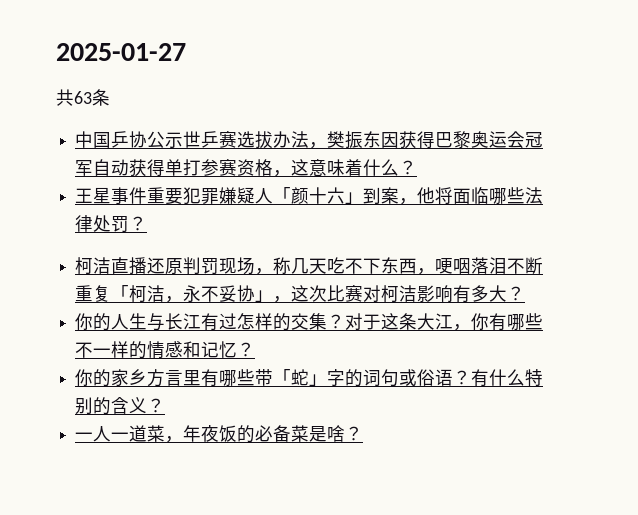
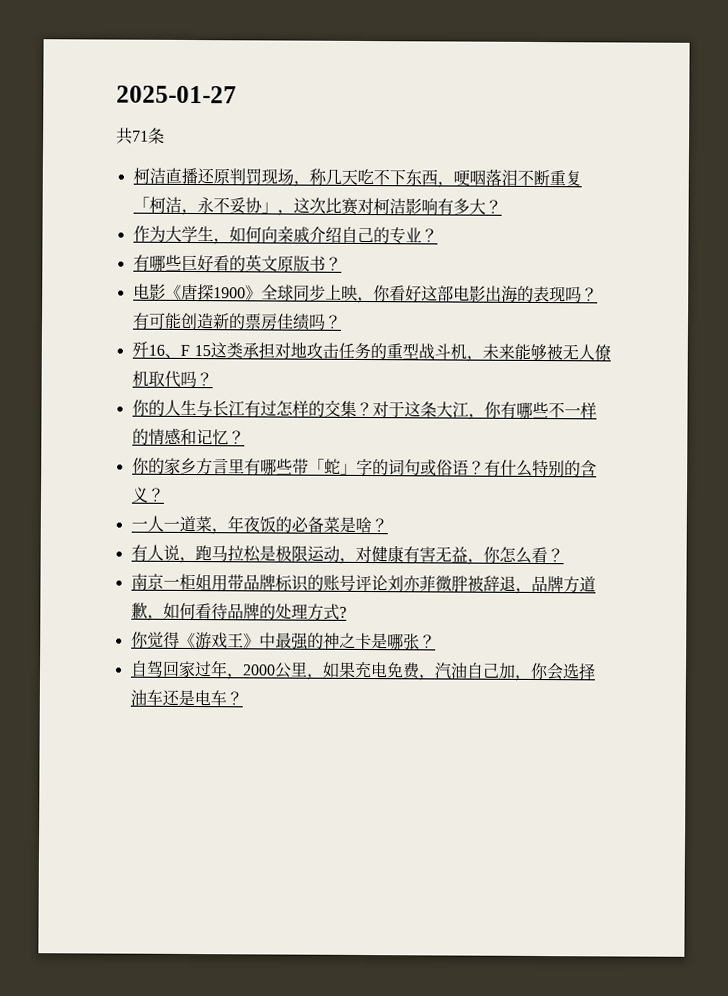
[74,89,110,106] [75,130,544,149] [75,158,418,177] [75,187,544,205] [75,215,148,233] 63条 // 中国乒协公示世乒赛选拔办法，樊振东因获得巴黎奥运会冠军自动获得单打参赛资格，这意味着什么？ // 王星事件重要犯罪嫌疑人「颜十六」到案，他将面临哪些法律处罚？ -> [132,127,165,144] 71条
(526, 293) none -> [132,225,438,245] [132,254,342,272] [132,283,598,304] [131,312,342,331] [131,341,611,362] [131,370,213,388] // 作为大学生，如何向亲戚介绍自己的专业？ // 有哪些巨好看的英文原版书？ // 电影《唐探1900》全球同步上映，你看好这部电影出海的表现吗？有可能创造新的票房佳绩吗？ // 歼16、F 15这类承担对地攻击任务的重型战斗机，未来能够被无人僚机取代吗？
(364, 433) none -> [130,544,564,565] [130,573,596,594] [130,602,347,621] [130,631,436,651] [129,660,596,681] [129,689,243,707] // 有人说，跑马拉松是极限运动，对健康有害无益，你怎么看？ // 南京一柜姐用带品牌标识的账号评论刘亦菲微胖被辞退，品牌方道歉，如何看待品牌的处理方式? // 你觉得《游戏王》中最强的神之卡是哪张？ // 自驾回家过年，2000公里，如果充电免费，汽油自己加，你会选择油车还是电车？

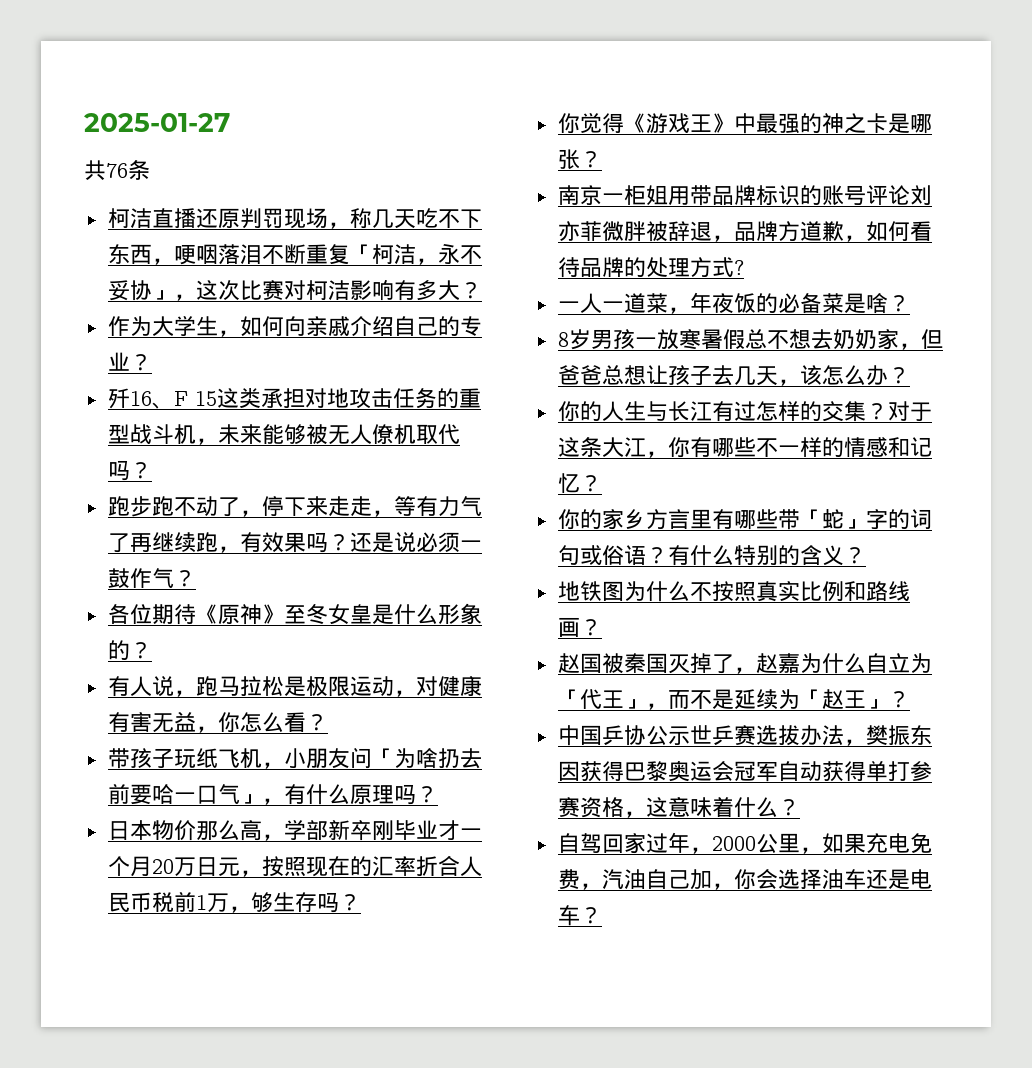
[132,130,149,142] 71 -> [106,163,128,178] 76
[132,254,342,272] [132,283,598,304] [131,312,342,331] // 有哪些巨好看的英文原版书？ // 电影《唐探1900》全球同步上映，你看好这部电影出海的表现吗？有可能创造新的票房佳绩吗？ -> (152, 362) none
(213, 379) none -> [107,496,482,517] [107,532,482,553] [107,568,196,588] [107,603,482,625] [107,640,152,660] [107,676,482,697] [107,711,328,733] [107,747,482,769] [107,783,438,805] [107,820,482,841] [107,855,482,877] [107,891,361,913] [557,113,932,134] [557,149,602,170] [557,185,932,206] [557,221,932,242] [557,257,744,278] [557,292,910,314] [557,329,943,350] [557,365,910,386] // 跑步跑不动了，停下来走走，等有力气了再继续跑，有效果吗？还是说必须一鼓作气？ // 各位期待《原神》至冬女皇是什么形象的？ // 有人说，跑马拉松是极限运动，对健康有害无益，你怎么看？ // 带孩子玩纸飞机，小朋友问「为啥扔去前要哈一口气」，有什么原理吗？ // 日本物价那么高，学部新卒刚毕业才一个月20万日元，按照现在的汇率折合人民币税前1万，够生存吗？ // 你觉得《游戏王》中最强的神之卡是哪张？ // 南京一柜姐用带品牌标识的账号评论刘亦菲微胖被辞退，品牌方道歉，如何看待品牌的处理方式? // 一人一道菜，年夜饭的必备菜是啥？ // 8岁男孩一放寒暑假总不想去奶奶家，但爸爸总想让孩子去几天，该怎么办？
[130,515,388,535] [130,544,564,565] [130,573,596,594] [130,602,347,621] [130,631,420,651] 一人一道菜，年夜饭的必备菜是啥？ // 有人说，跑马拉松是极限运动，对健康有害无益，你怎么看？ // 南京一柜姐用带品牌标识的账号评论刘亦菲微胖被辞退，品牌方道歉，如何看待品牌的处理方式? // 你觉得《游戏王》中最强的神之卡是哪张 -> [557,581,910,602] [557,617,602,637] [557,653,932,674] [557,689,910,710] [557,725,932,746] [557,760,932,782] [557,796,778,818] 地铁图为什么不按照真实比例和路线画？ // 赵国被秦国灭掉了，赵嘉为什么自立为「代王」，而不是延续为「赵王」？ // 中国乒协公示世乒赛选拔办法，樊振东因获得巴黎奥运会冠军自动获得单打参赛资格，这意味着什么

